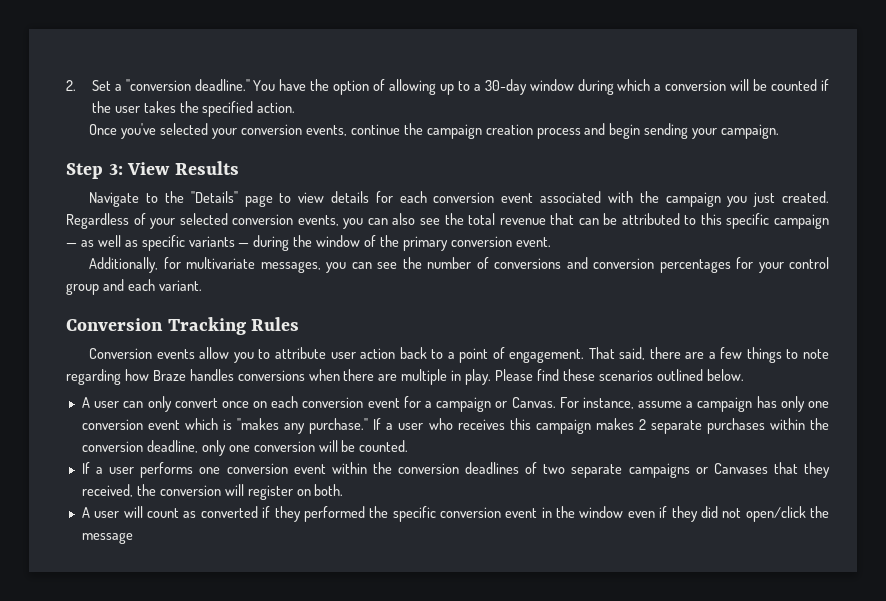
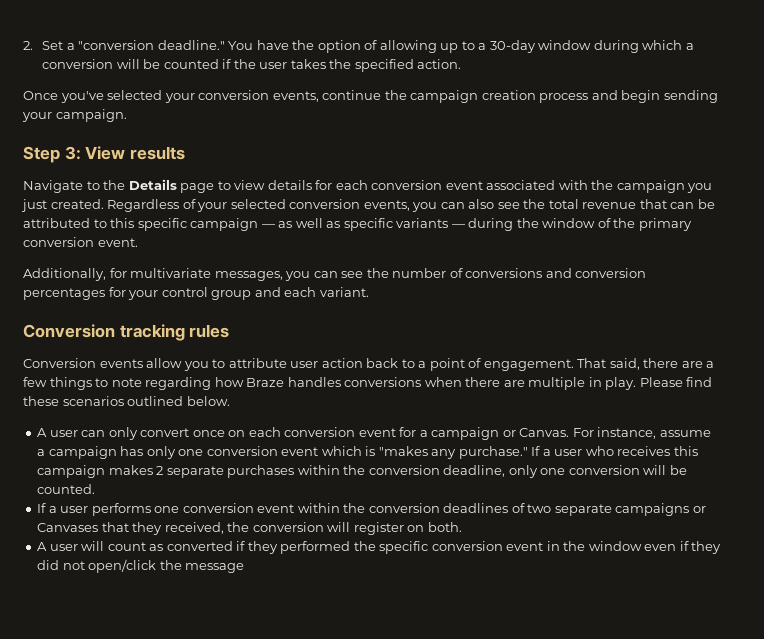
[174,161,239,175] Results -> [129,146,185,160] results
[190,191,238,203] "Details" -> [128,179,177,190] Details
[167,317,300,335] Tracking Rules -> [119,324,230,341] tracking rules

